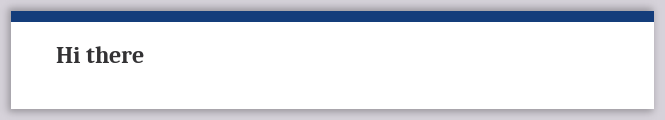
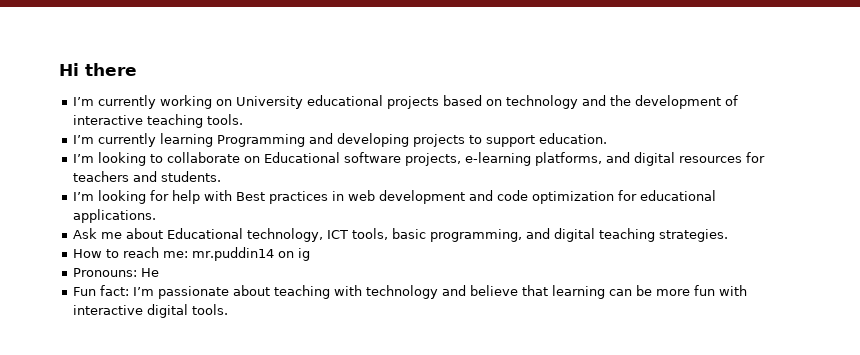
(145, 54) none -> [72,95,738,109] [72,114,243,128] [72,133,607,147] [72,152,765,166] [72,171,221,182] [72,190,716,204] [72,209,156,223] [72,228,728,242] [72,247,310,261] [72,268,159,277] [72,285,747,299] [72,304,228,318] // I’m currently working on University educational projects based on technology and the development of interactive teaching tools. // I’m currently learning Programming and developing projects to support education. // I’m looking to collaborate on Educational software projects, e-learning platforms, and digital resources for teachers and students. // I’m looking for help with Best practices in web development and code optimization for educational applications. // Ask me about Educational technology, ICT tools, basic programming, and digital teaching strategies. // How to reach me: mr.puddin14 on ig // Pronouns: He // Fun fact: I’m passionate about teaching with technology and believe that learning can be more fun with interactive digital tools.

